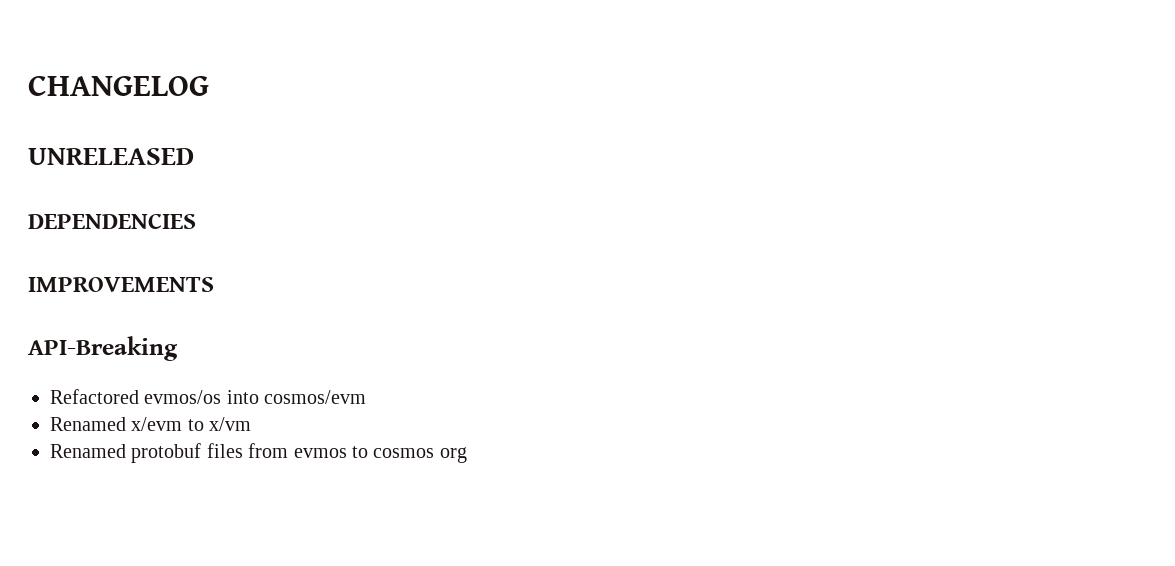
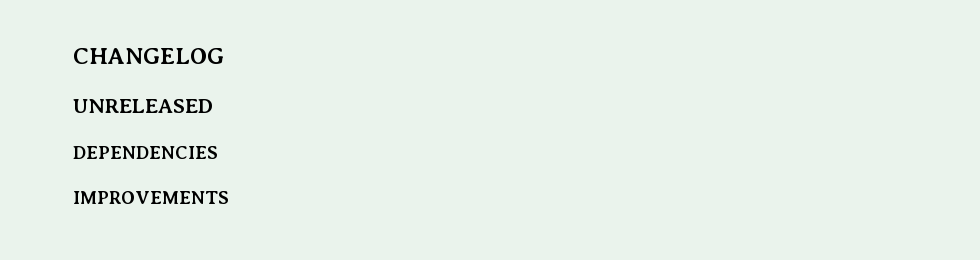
[28,336,178,361] [50,389,367,404] [50,417,252,431] [50,443,467,463] // API-Breaking // Refactored evmos/os into cosmos/evm // Renamed x/evm to x/vm // Renamed protobuf files from evmos to cosmos org -> (229, 197) none

